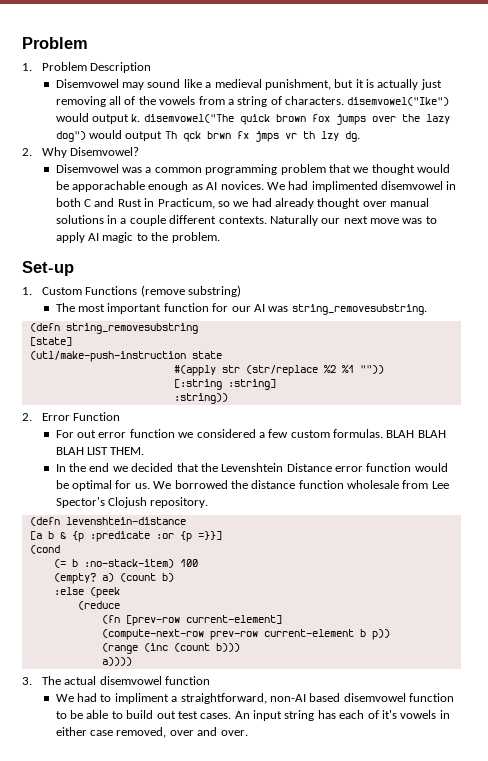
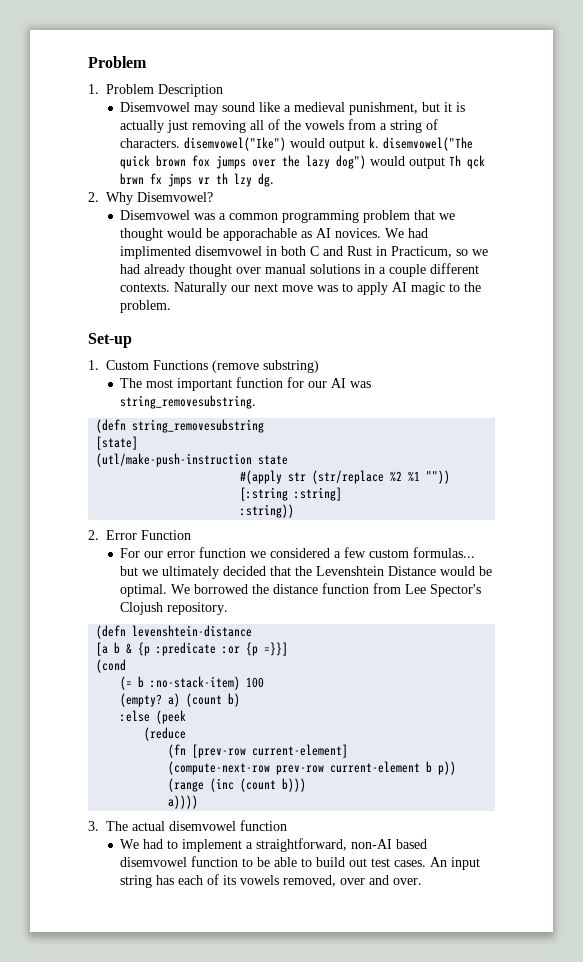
[148,181,189,192] enough -> (298, 234) none
[77,430,97,438] out -> [144,551,164,558] our
[333,429,446,438] [55,447,145,455] [55,463,128,472] formulas. BLAH BLAH BLAH LIST THEM. // In the end we -> [413,547,476,558] [120,566,220,579] formulas... but we ultimately
[335,463,448,472] [55,480,150,491] error function would be optimal for us. -> [440,566,493,576] [120,584,168,597] would be optimal.
[347,480,400,489] wholesale -> (370, 588) none
[114,693,169,704] impliment -> [182,839,243,852] implement
[381,710,450,719] [55,727,114,736] it's vowels in either case -> [223,875,280,885] its vowels

